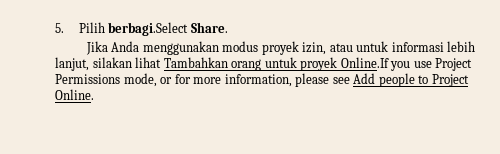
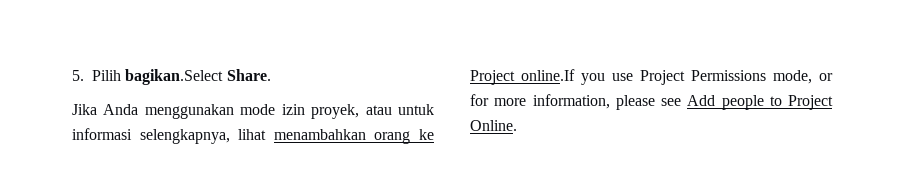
[108,22,189,36] berbagi.Select -> [125,69,224,85] bagikan.Select
[222,41,476,55] [55,57,389,71] modus proyek izin, atau untuk informasi lebih lanjut, silakan lihat Tambahkan orang untuk proyek Online.If -> [240,104,434,119] [72,128,435,144] [470,69,575,85] mode izin proyek, atau untuk informasi selengkapnya, lihat menambahkan orang ke Project online.If

